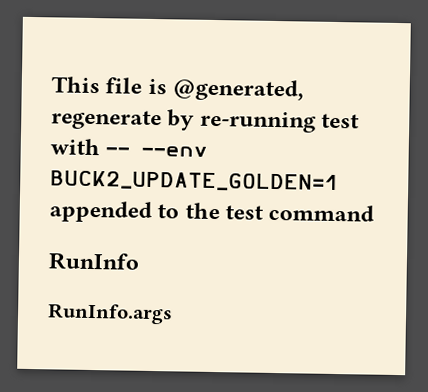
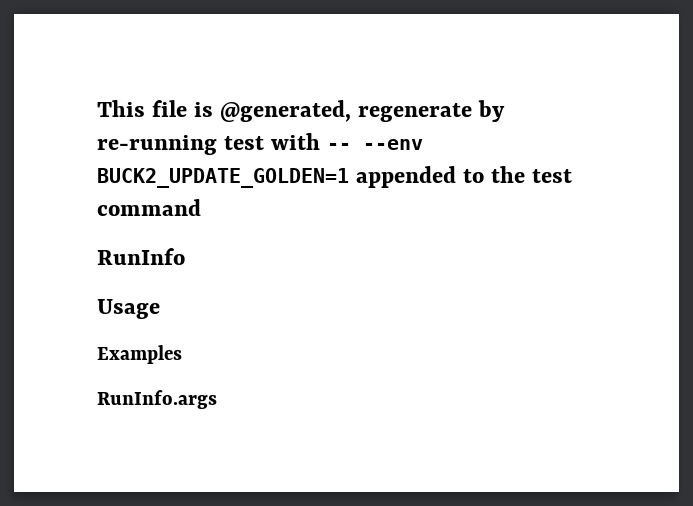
(140, 261) none -> [97,299,160,319] [97,345,182,364] // Usage // Examples

